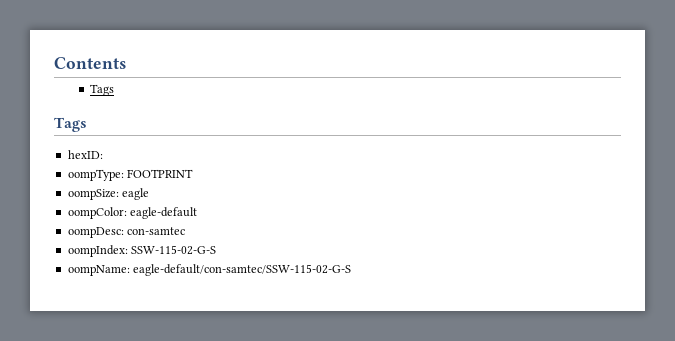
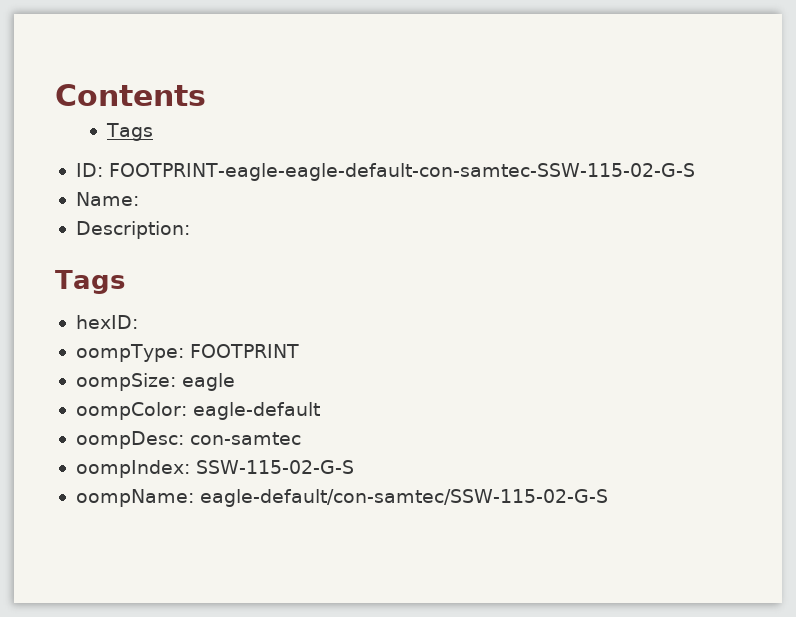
(114, 90) none -> [75,163,695,181] [75,192,139,206] [75,221,190,239] // ID: FOOTPRINT-eagle-eagle-default-con-samtec-SSW-115-02-G-S // Name: // Description:

